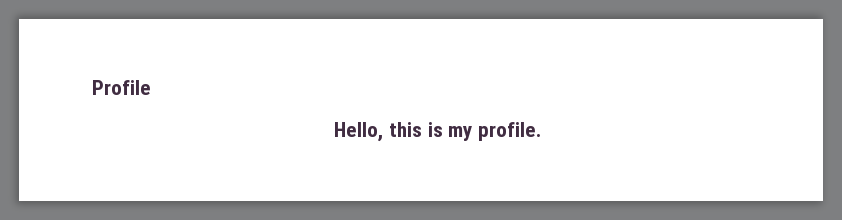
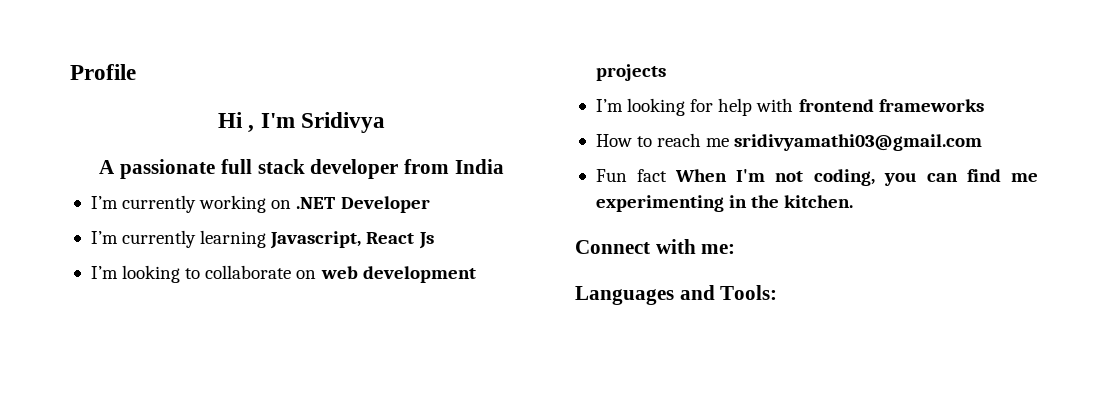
[334,122,541,142] Hello, this is my profile. -> [218,112,385,133] [99,159,504,179] [90,195,430,213] [90,230,434,249] [90,265,476,283] [595,64,666,81] [595,98,984,116] [595,133,983,151] [595,169,1038,186] [595,195,854,212] [575,239,736,254] [575,285,778,305] Hi , I'm Sridivya // A passionate full stack developer from India // I’m currently working on .NET Developer // I’m currently learning Javascript, React Js // I’m looking to collaborate on web development projects // I’m looking for help with frontend frameworks // How to reach me sridivyamathi03@gmail.com // Fun fact When I'm not coding, you can find me experimenting in the kitchen. // Connect with me: // Languages and Tools:

